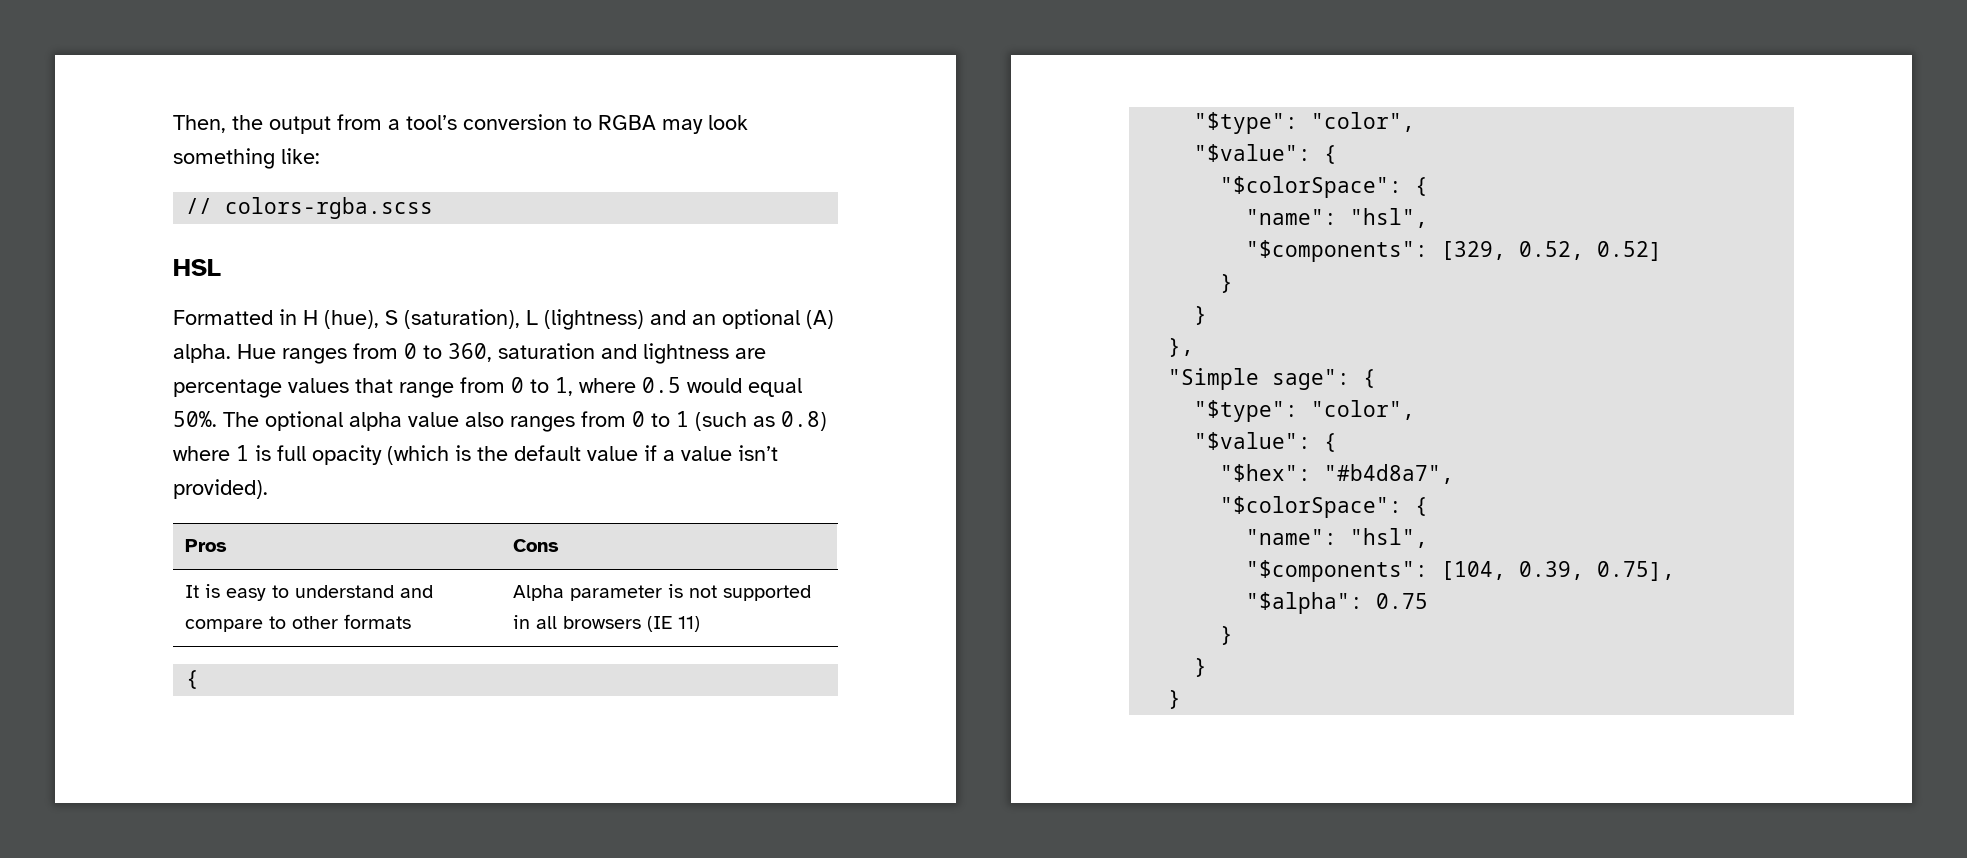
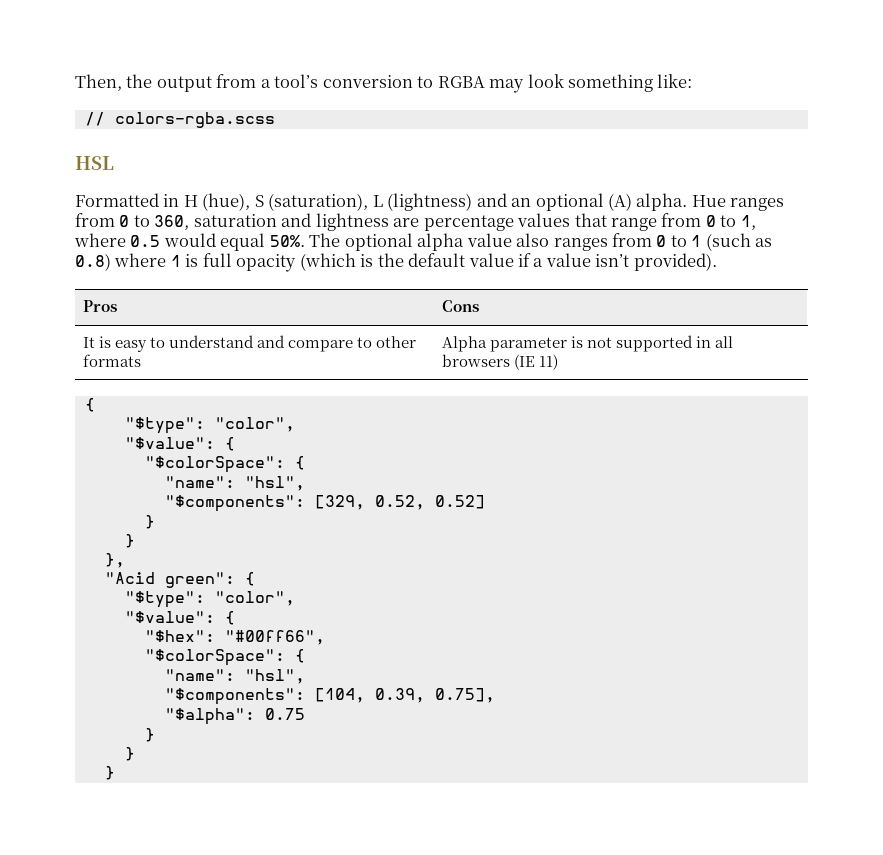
[1168,368,1351,390] "Simple sage": -> [104,572,235,588] "Acid green":
[1324,464,1455,484] "#b4d8a7", -> [224,630,325,645] "#00ff66",

